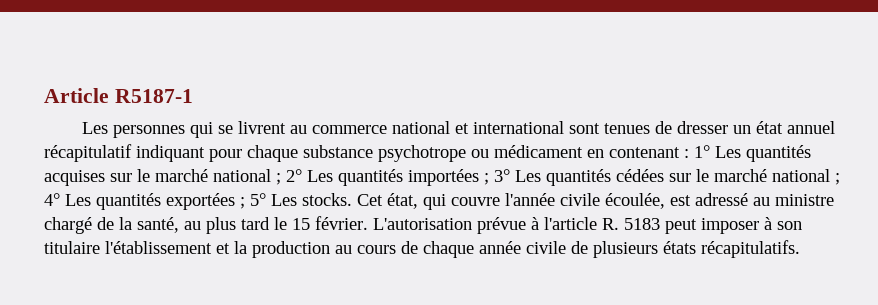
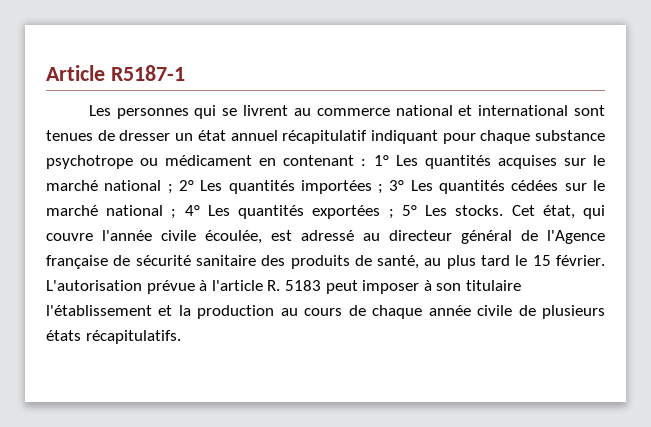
[775,194,834,206] [44,217,132,234] ministre chargé de la -> [389,230,605,244] [46,255,372,269] directeur général de l'Agence française de sécurité sanitaire des produits de

